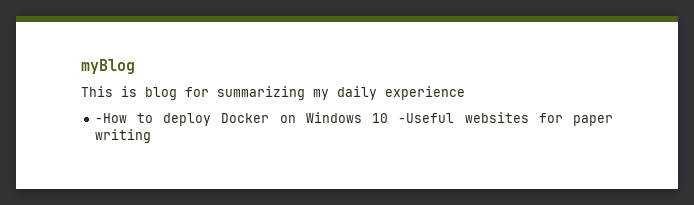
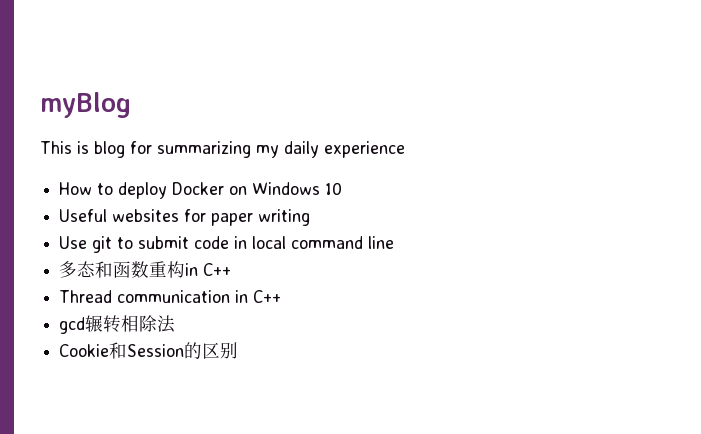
[94,113,127,123] -How -> [59,182,93,195] How
[398,113,455,123] -Useful -> [59,209,108,222] // Useful
(151, 136) none -> [59,236,395,253] [59,261,232,278] [59,290,282,303] [59,315,176,334] [59,342,239,359] // Use git to submit code in local command line // 多态和函数重构in C++ // Thread communication in C++ // gcd辗转相除法 // Cookie和Session的区别

